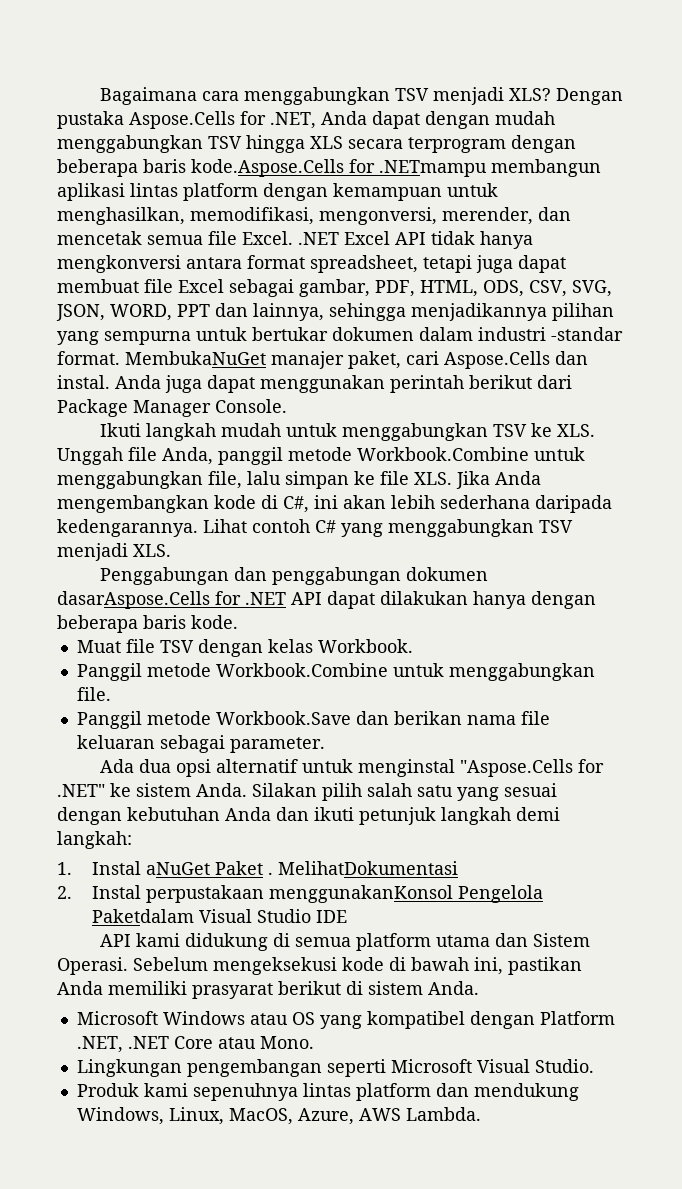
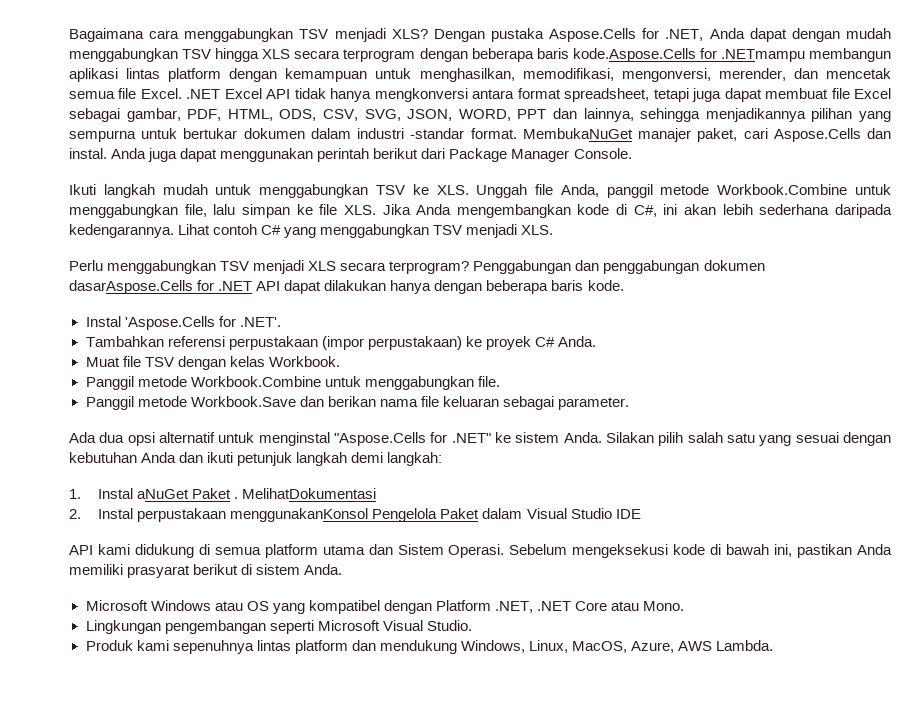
(171, 550) none -> [69,260,470,274] Perlu menggabungkan TSV menjadi XLS secara terprogram?
(238, 622) none -> [85,316,281,330] [85,336,596,350] // Instal 'Aspose.Cells for .NET'. // Tambahkan referensi perpustakaan (impor perpustakaan) ke proyek C# Anda.
[92,909,195,923] Paketdalam -> [440,508,523,519] Paket dalam

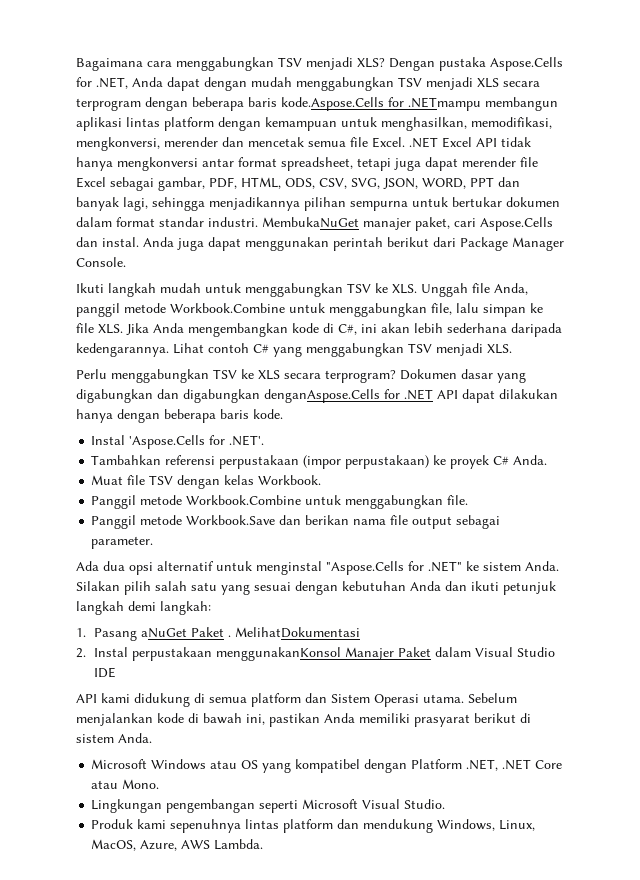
[215,48,260,62] hingga -> [426,77,473,90] menjadi
[621,68,786,82] mengonversi, merender, -> [76,137,218,151] mengkonversi, merender
[472,89,515,99] antara -> [202,158,234,167] antar
[765,88,829,99] membuat -> [462,157,516,167] merender
[583,108,634,122] lainnya, -> [76,197,148,211] banyak lagi,
[859,111,892,122] yang -> (346, 204) none
[357,128,517,139] industri -standar format. -> [116,217,258,227] format standar industri.
[253,260,305,274] menjadi -> [241,369,254,379] ke
[473,260,765,274] [69,280,193,294] Penggabungan dan penggabungan dokumen dasarAspose.Cells -> [400,369,526,383] [76,389,380,403] Dokumen dasar yang digabungkan dan digabungkan denganAspose.Cells
[442,396,499,407] keluaran -> [412,516,453,529] output
[98,488,134,499] Instal -> [94,628,138,641] Pasang
[372,508,438,522] Pengelola -> [345,647,395,660] Manajer
[322,545,365,555] utama -> (301, 700) none
[448,544,669,558] Operasi. Sebelum mengeksekusi -> [374,693,517,707] [76,713,153,726] Operasi utama. Sebelum menjalankan

